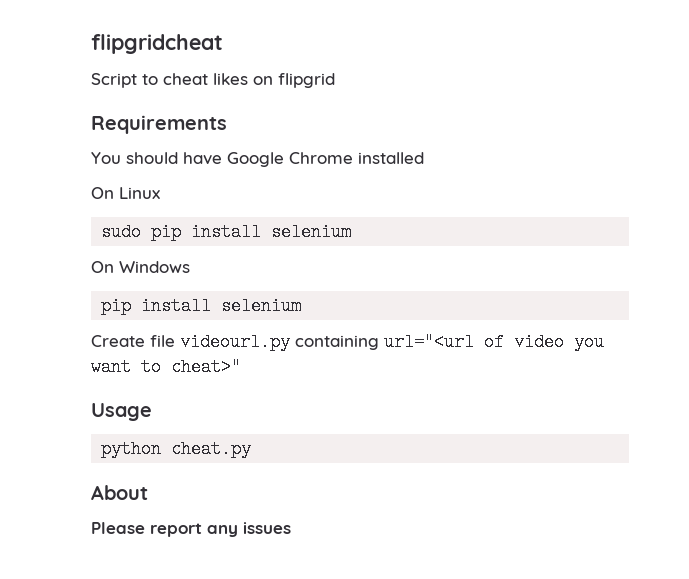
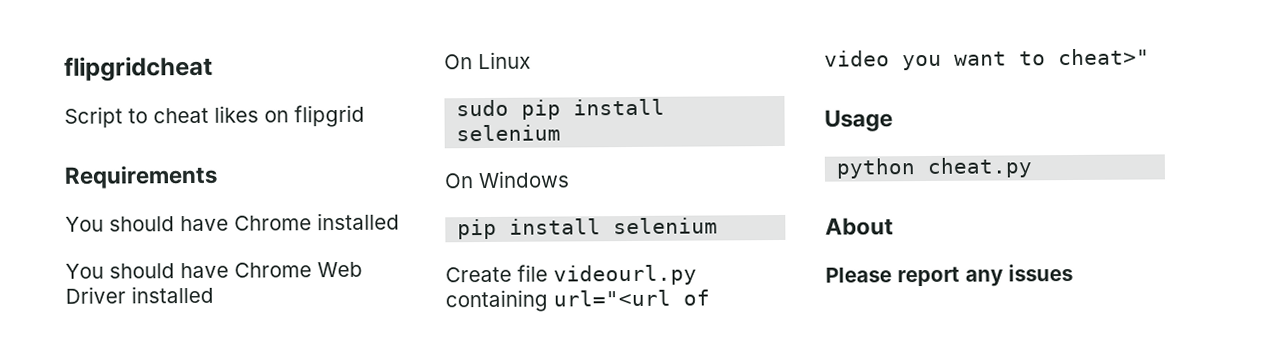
[227,152,284,167] Google -> (229, 223) none
(424, 158) none -> [65,261,363,279] [65,285,214,304] // You should have Chrome Web Driver installed

